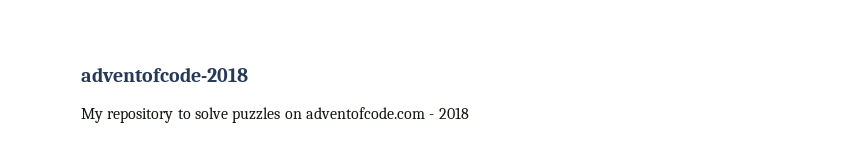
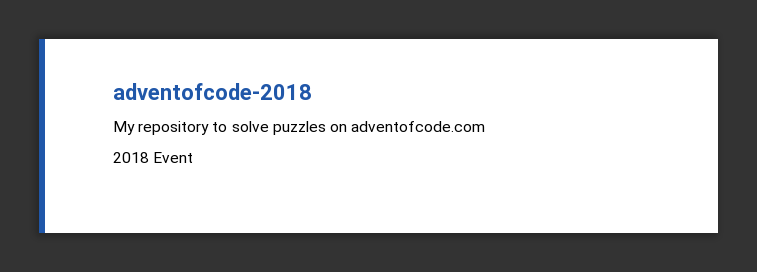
[429,107,469,119] - 2018 -> [113,152,194,163] // 2018 Event

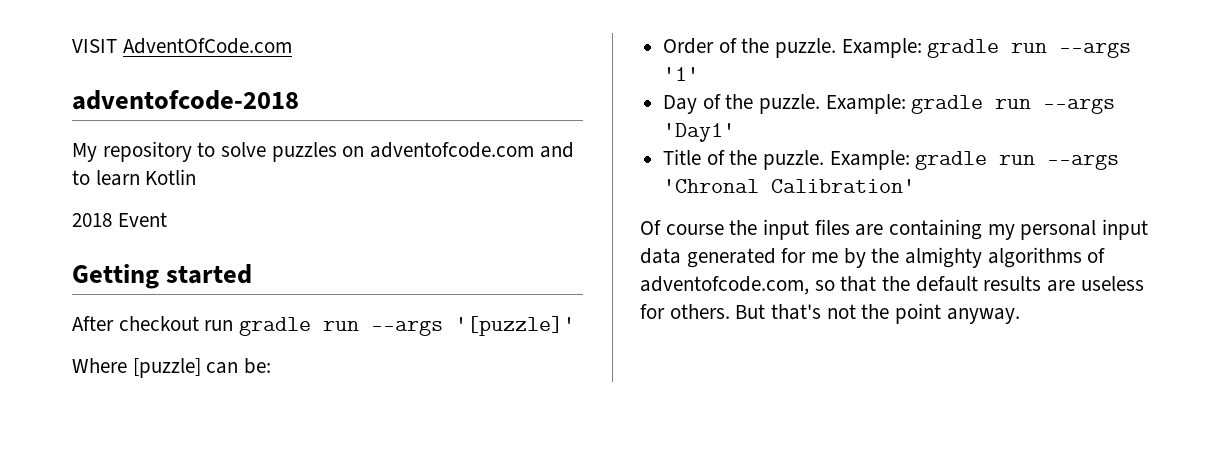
(113, 91) none -> [72,38,292,54] VISIT AdventOfCode.com //
[113,152,194,163] // 2018 Event -> [539,142,574,158] [72,169,197,186] [72,212,167,227] [72,264,253,289] [72,316,576,336] [72,358,272,378] [663,38,1132,58] [663,67,700,81] [663,94,1116,114] [663,123,736,142] [663,149,1120,170] [663,179,916,193] [640,219,1149,240] [640,247,1106,268] [640,276,1144,295] [640,303,1020,324] and to learn Kotlin // 2018 Event // Getting started // After checkout run gradle run --args '[puzzle]' // Where [puzzle] can be: // Order of the puzzle. Example: gradle run --args '1' // Day of the puzzle. Example: gradle run --args 'Day1' // Title of the puzzle. Example: gradle run --args 'Chronal Calibration' // Of course the input files are containing my personal input data generated for me by the almighty algorithms of adventofcode.com, so that the default results are useless for others. But that's not the point anyway.

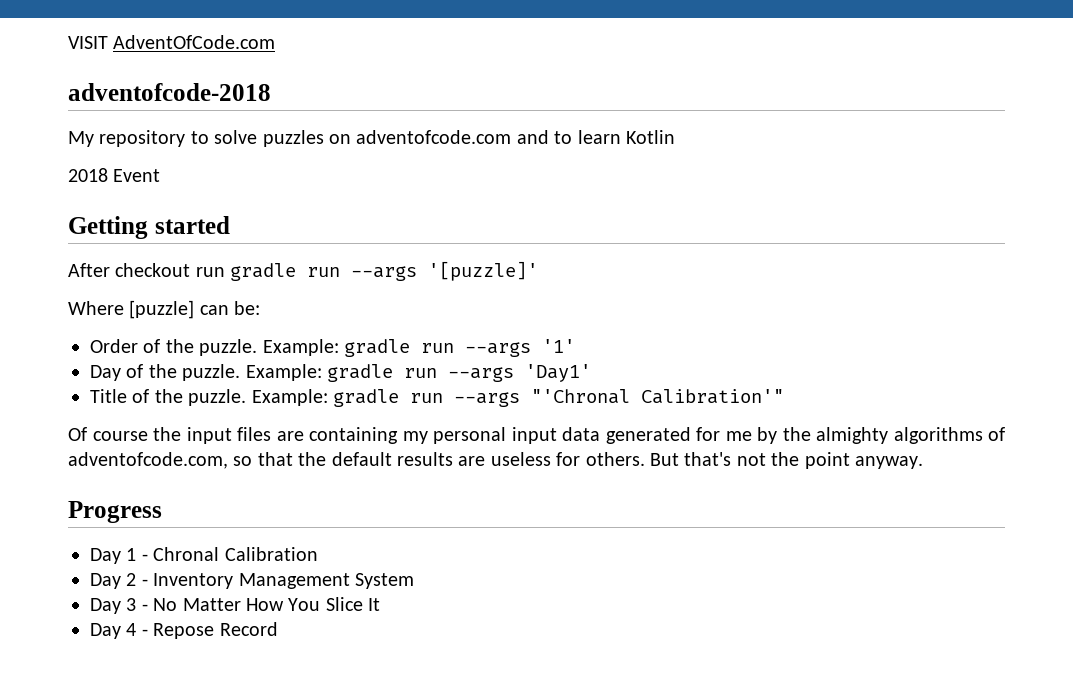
[663,179,916,193] 'Chronal Calibration' -> [531,389,784,404] "'Chronal Calibration'"
(1020, 316) none -> [68,501,162,523] [90,547,318,564] [90,573,414,589] [90,597,381,614] [90,622,278,639] // Progress // Day 1 - Chronal Calibration // Day 2 - Inventory Management System // Day 3 - No Matter How You Slice It // Day 4 - Repose Record

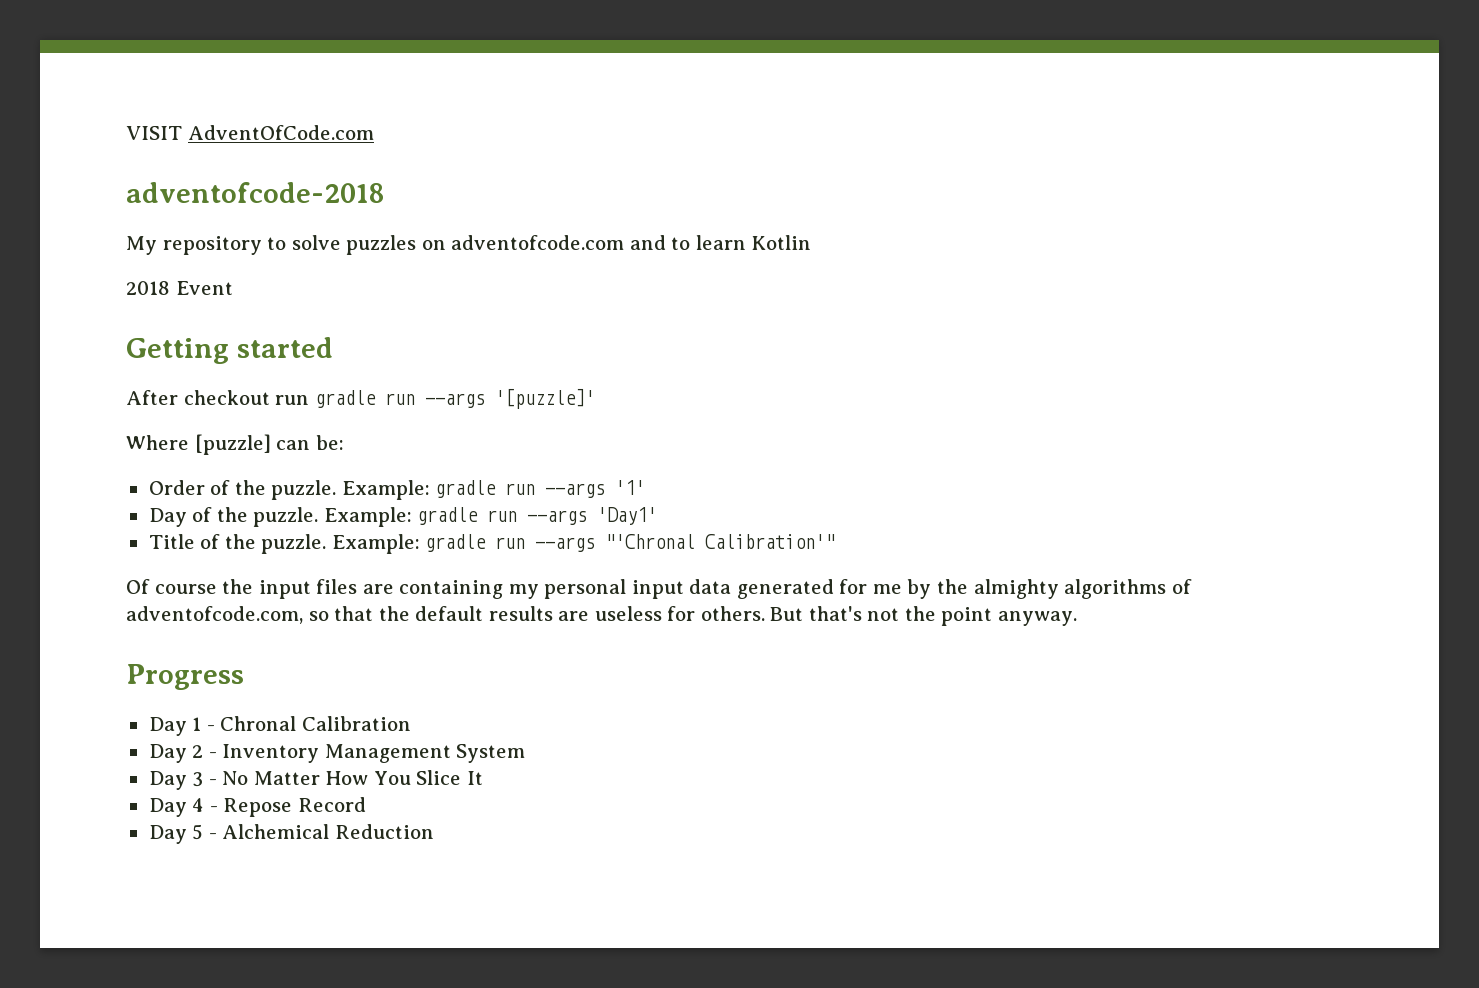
(278, 629) none -> [148,824,434,844] // Day 5 - Alchemical Reduction

